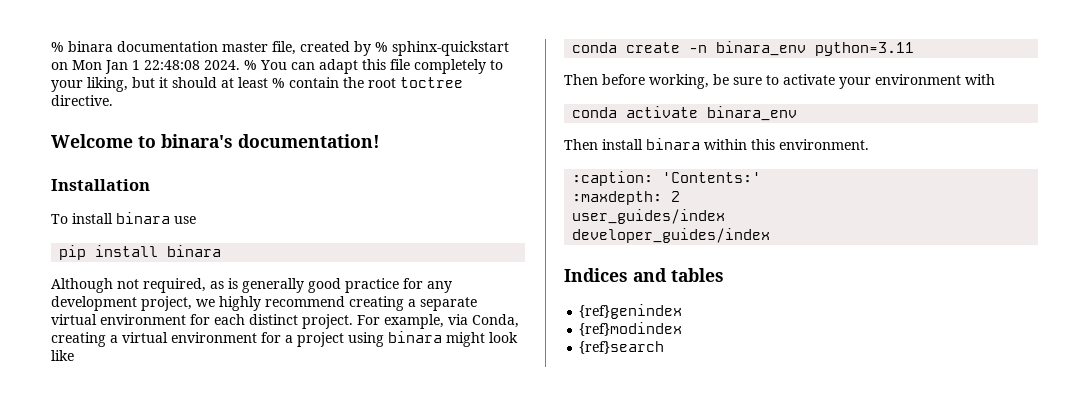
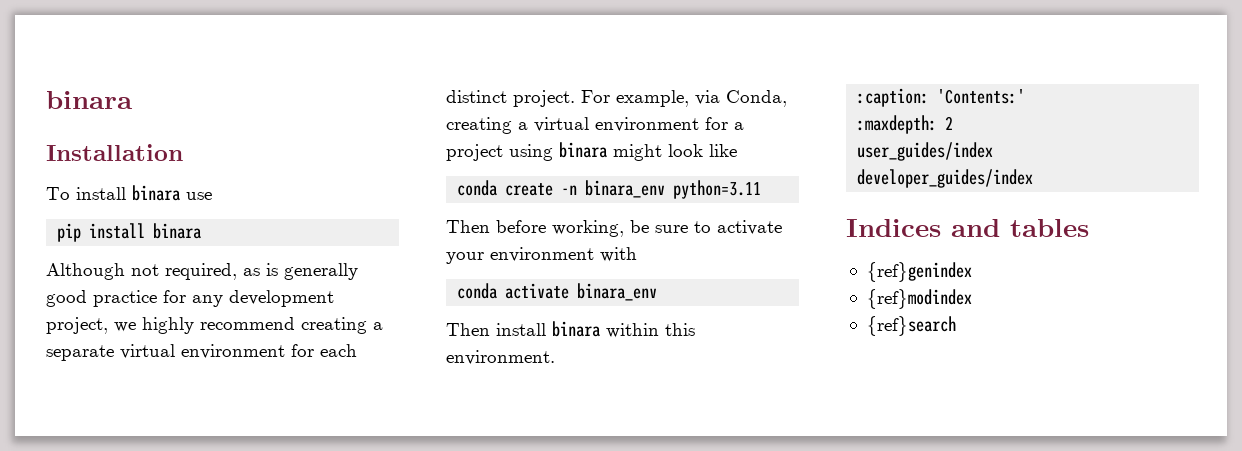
[51,41,509,56] [51,59,503,74] [51,77,463,92] [51,95,113,106] [51,134,380,148] % binara documentation master file, created by % sphinx-quickstart on Mon Jan 1 22:48:08 2024. % You can adapt this file completely to your liking, but it should at least % contain the root toctree directive. // Welcome to binara's documentation! -> [46,91,133,109] binara

